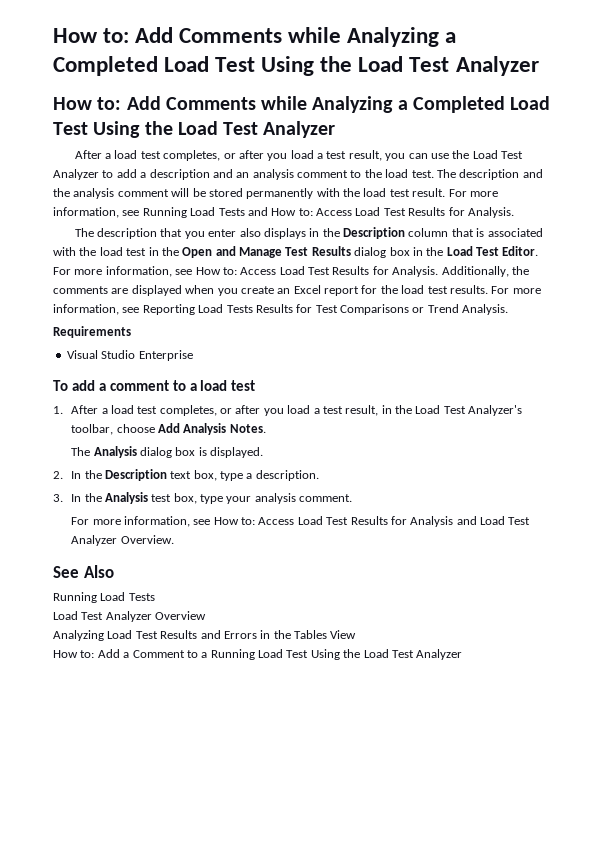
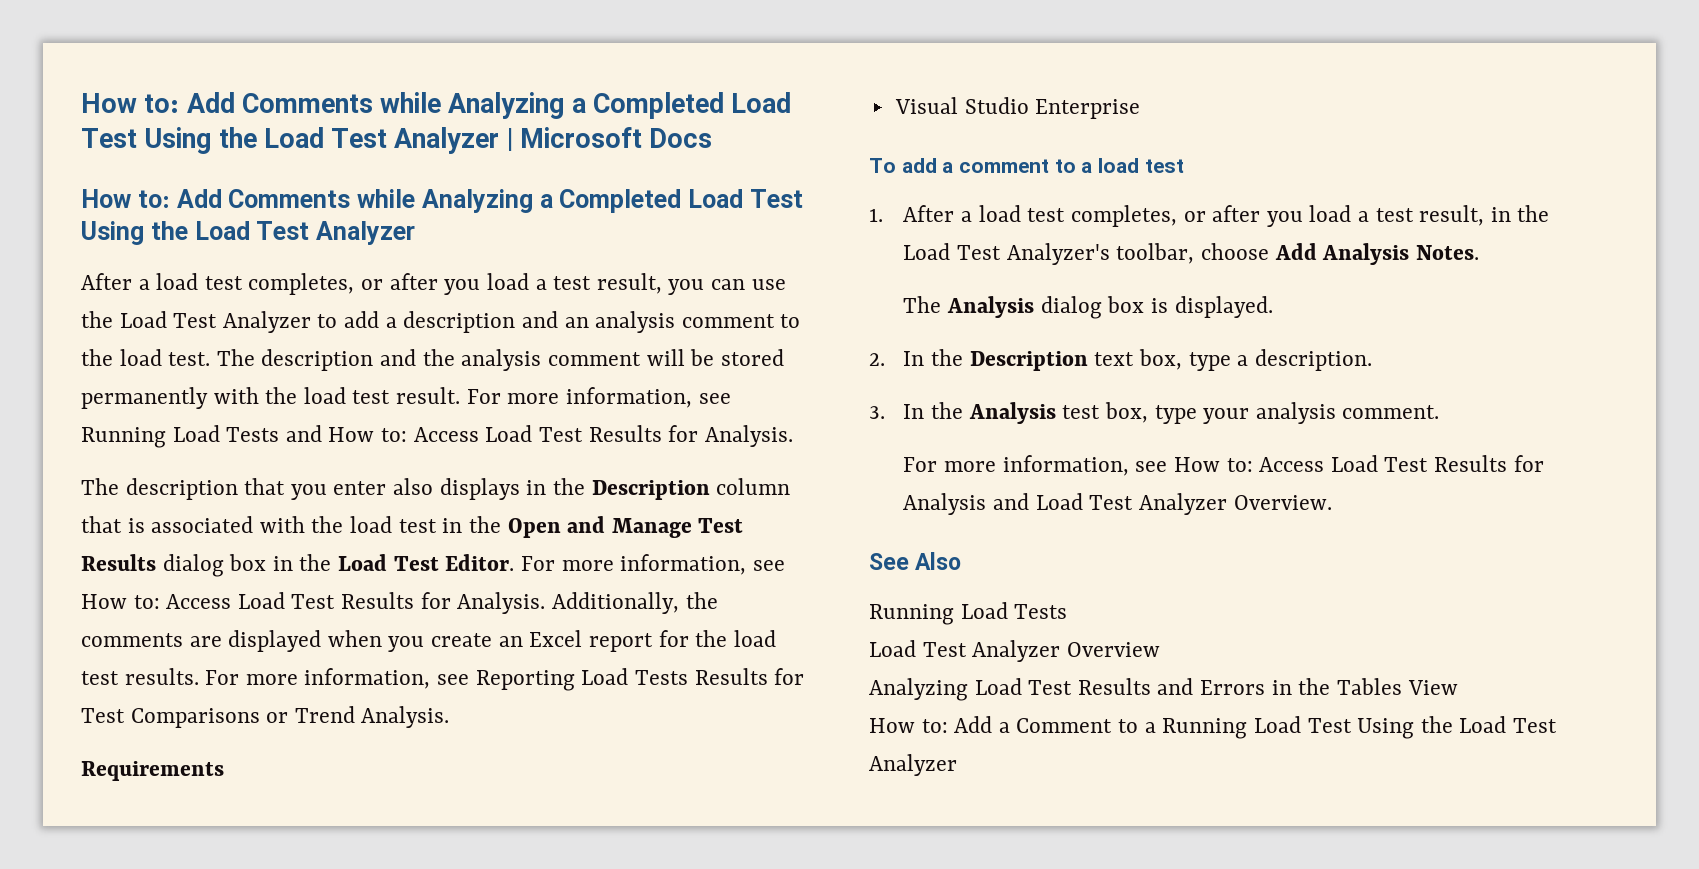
(539, 66) none -> [506,127,713,151] | Microsoft Docs

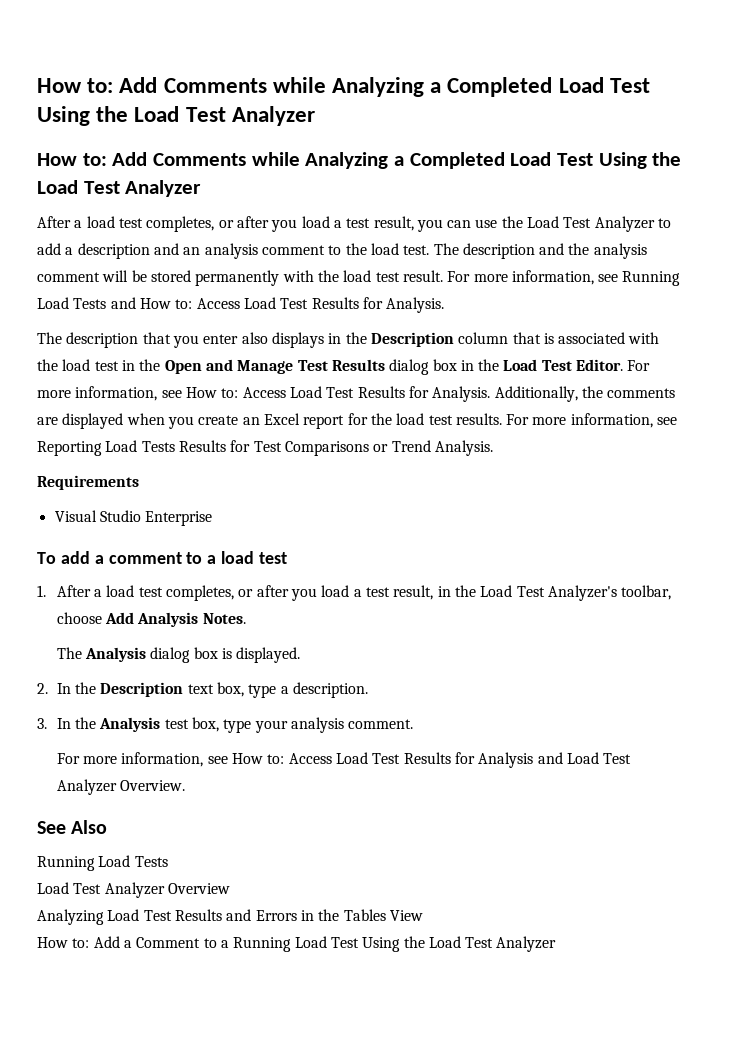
[506,127,713,151] | Microsoft Docs -> (315, 116) none

